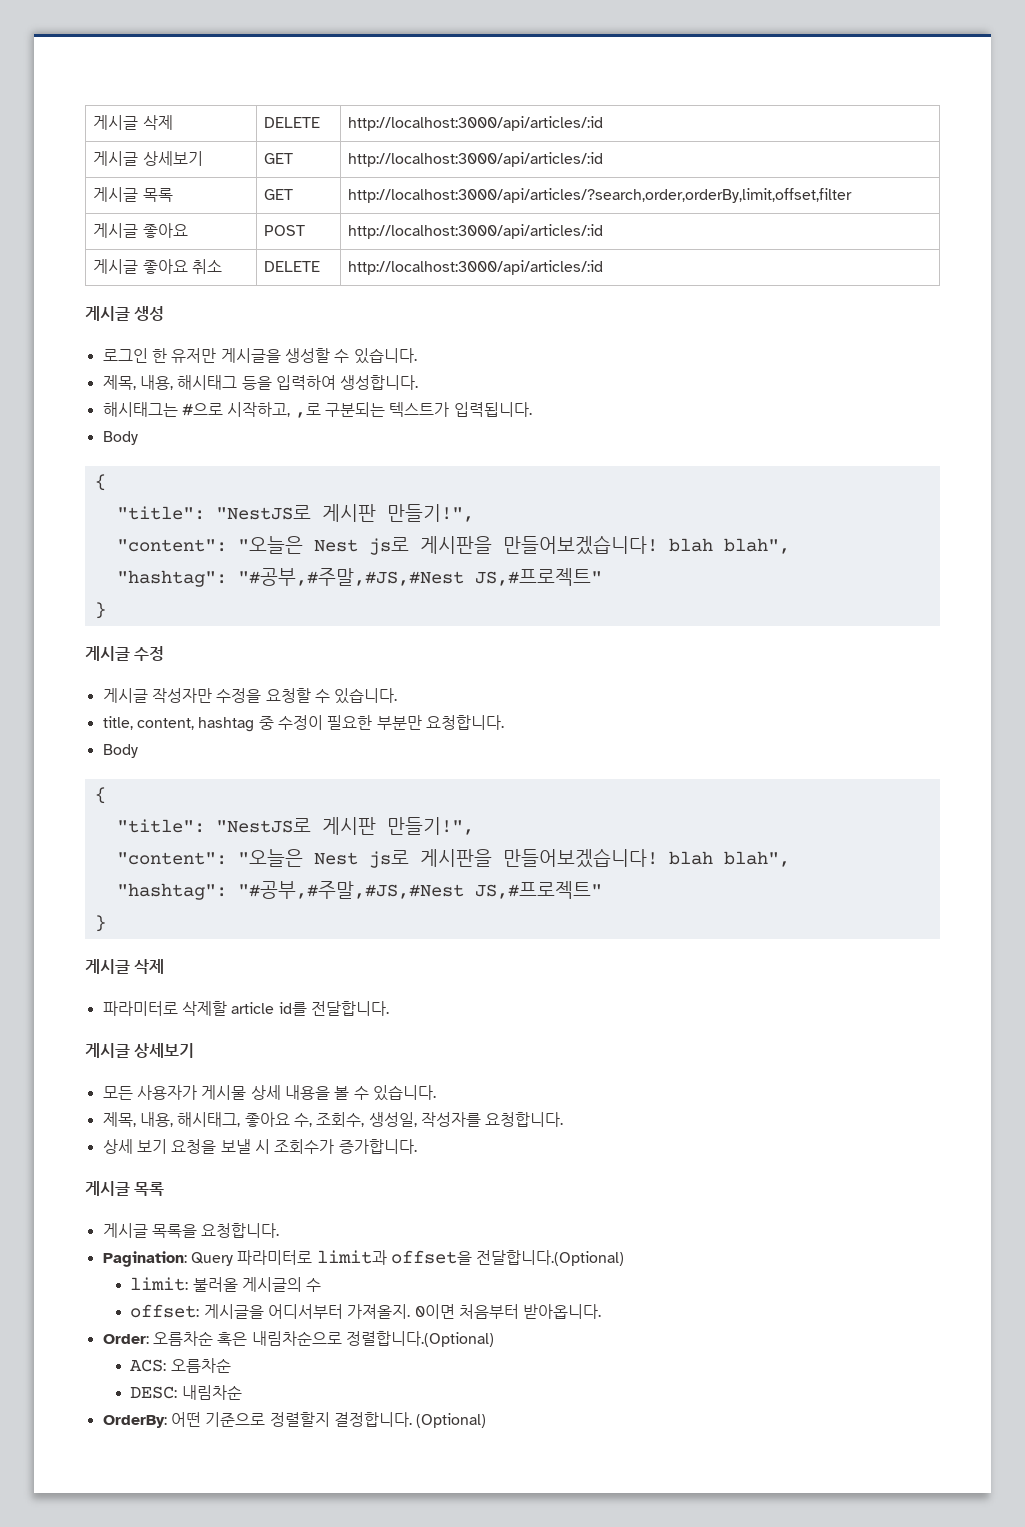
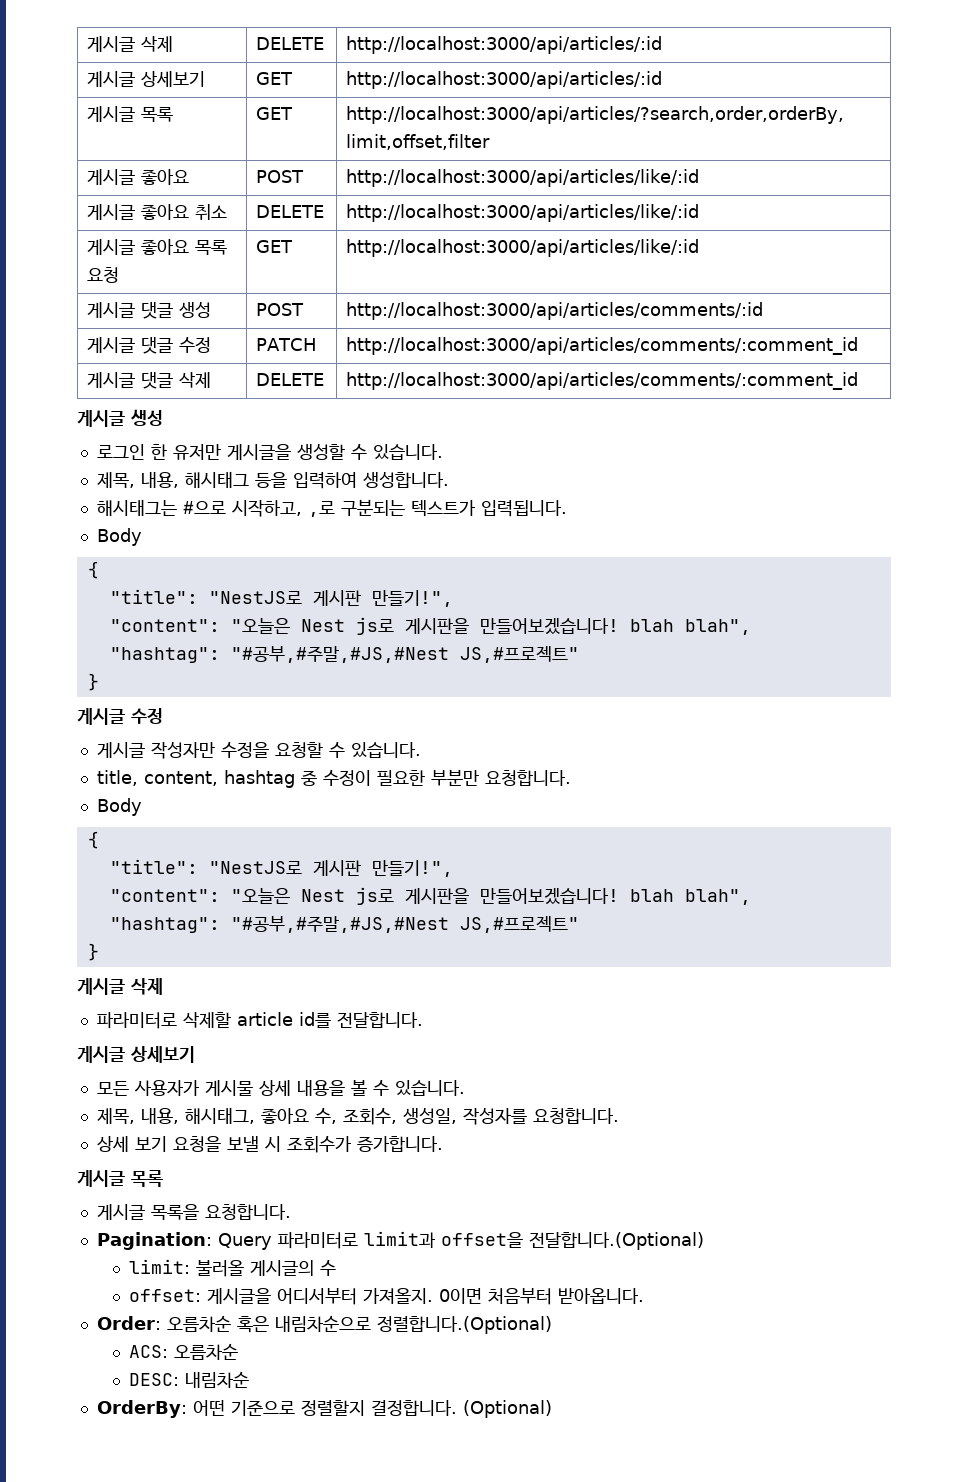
[348,224,604,239] http://localhost:3000/api/articles/:id -> [346,169,700,187] http://localhost:3000/api/articles/like/:id
[348,260,604,275] http://localhost:3000/api/articles/:id -> [346,204,700,222] [87,239,228,256] [87,267,120,283] [256,240,294,253] [346,239,700,257] [87,302,212,319] [256,303,305,316] [346,302,764,320] [87,337,212,354] [256,338,318,351] [346,337,859,355] [87,372,212,389] [256,373,325,386] [346,372,859,390] http://localhost:3000/api/articles/like/:id // 게시글 좋아요 목록 요청 | GET | http://localhost:3000/api/articles/like/:id // 게시글 댓글 생성 | POST | http://localhost:3000/api/articles/comments/:id // 게시글 댓글 수정 | PATCH | http://localhost:3000/api/articles/comments/:comment_id // 게시글 댓글 삭제 | DELETE | http://localhost:3000/api/articles/comments/:comment_id

